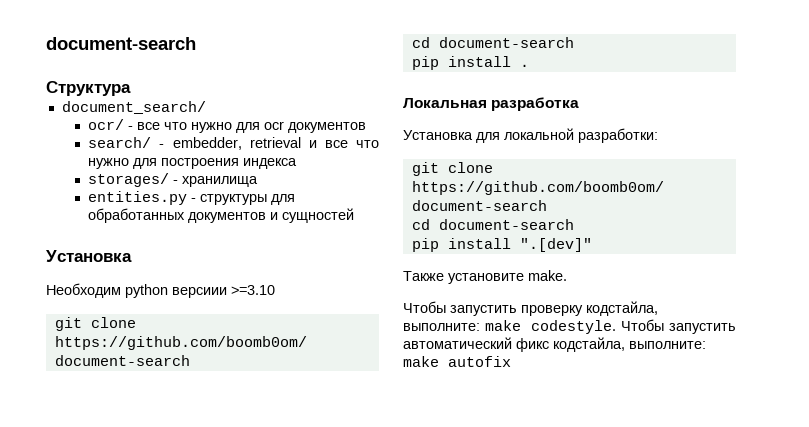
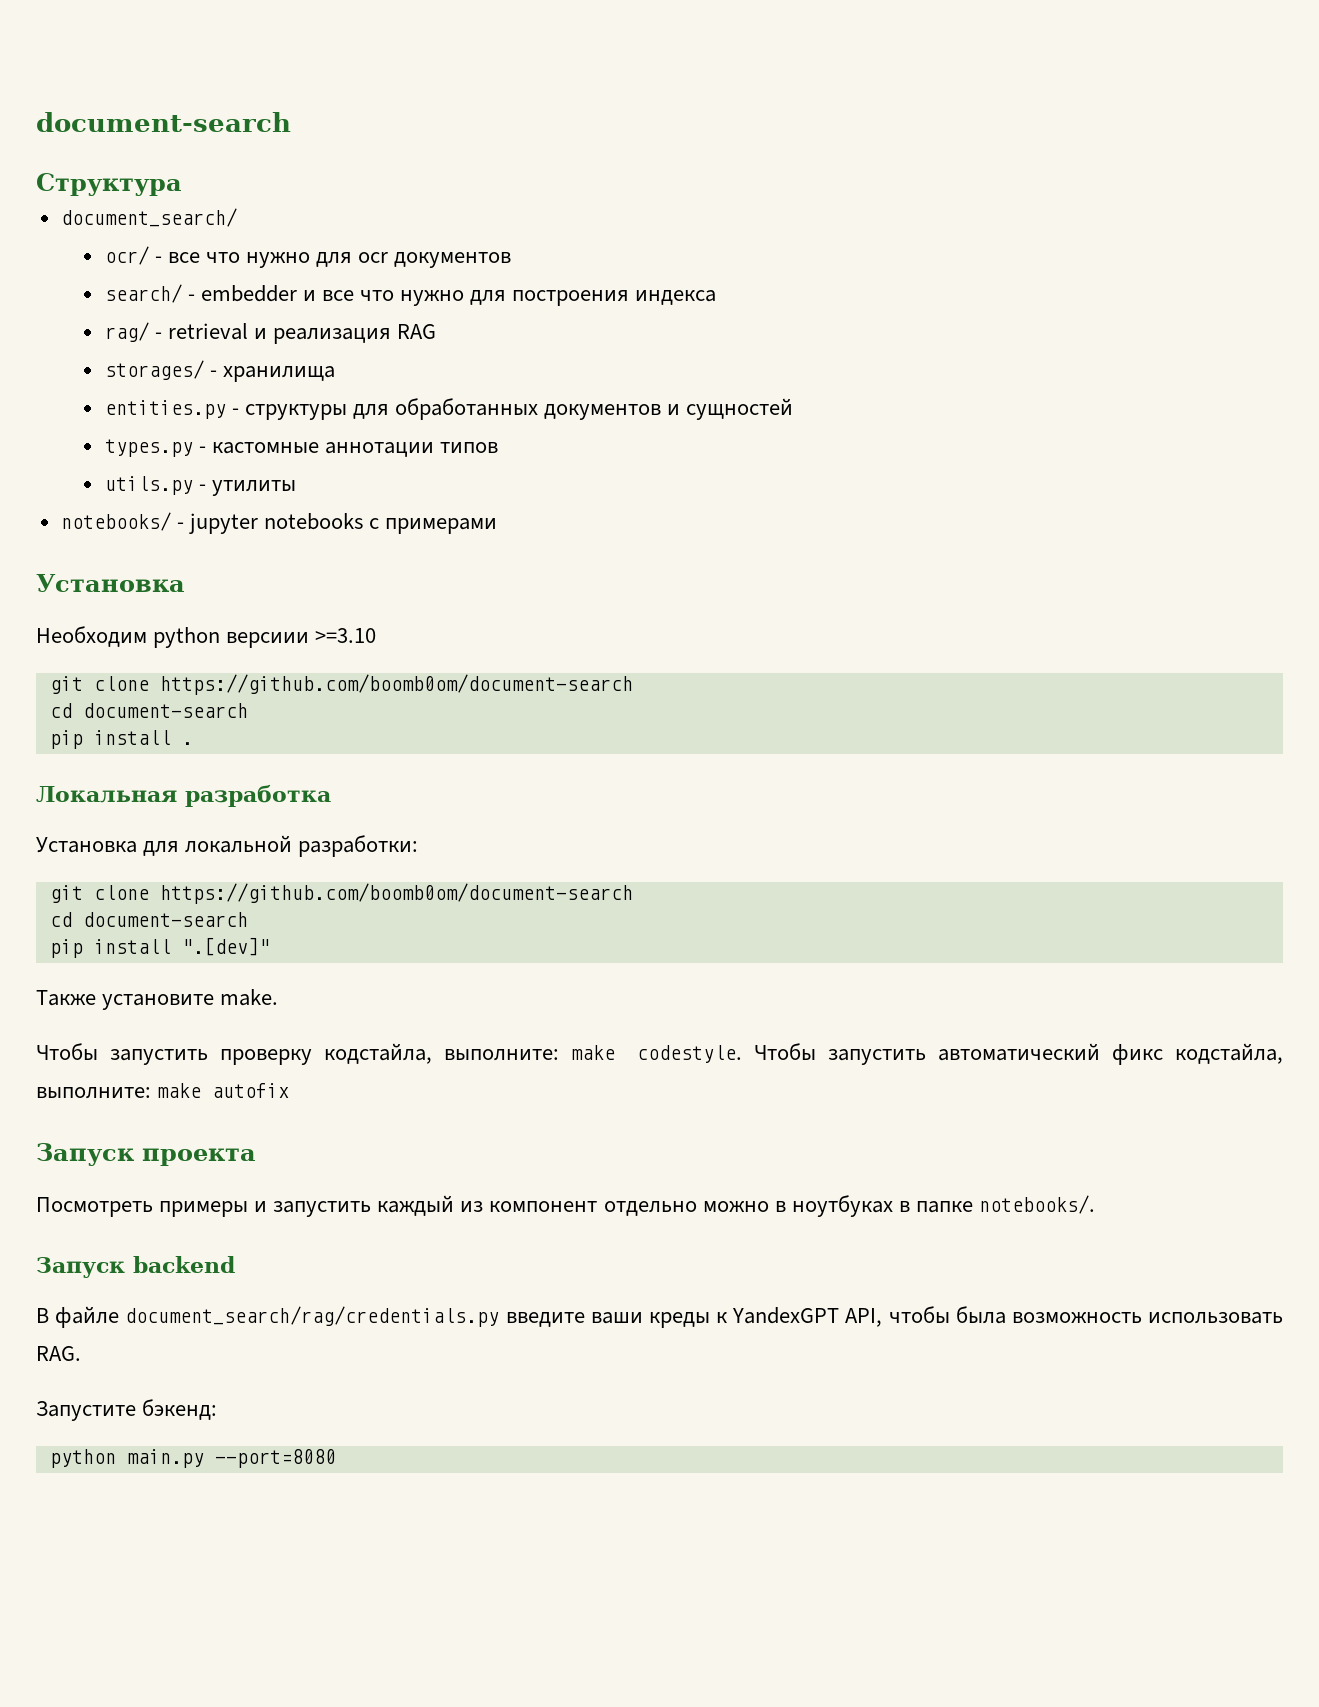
[172,137,301,150] embedder, retrieval -> [200,285,297,302] embedder
(298, 163) none -> [104,322,437,344] // rag/ - retrieval и реализация RAG
(355, 215) none -> [104,439,498,457] [104,476,296,496] [60,512,498,534] // types.py - кастомные аннотации типов // utils.py - утилиты // notebooks/ - jupyter notebooks с примерами
(511, 361) none -> [36,1143,256,1166] [36,1195,1095,1217] [36,1256,235,1278] [36,1306,1283,1328] [36,1346,81,1361] [36,1399,218,1421] [49,1449,336,1468] // Запуск проекта // Посмотреть примеры и запустить каждый из компонент отдельно можно в ноутбуках в папке notebooks/. // Запуск backend // В файле document_search/rag/credentials.py введите ваши креды к YandexGPT API, чтобы была возможность использовать RAG. // Запустите бэкенд: // python main.py --port=8080

